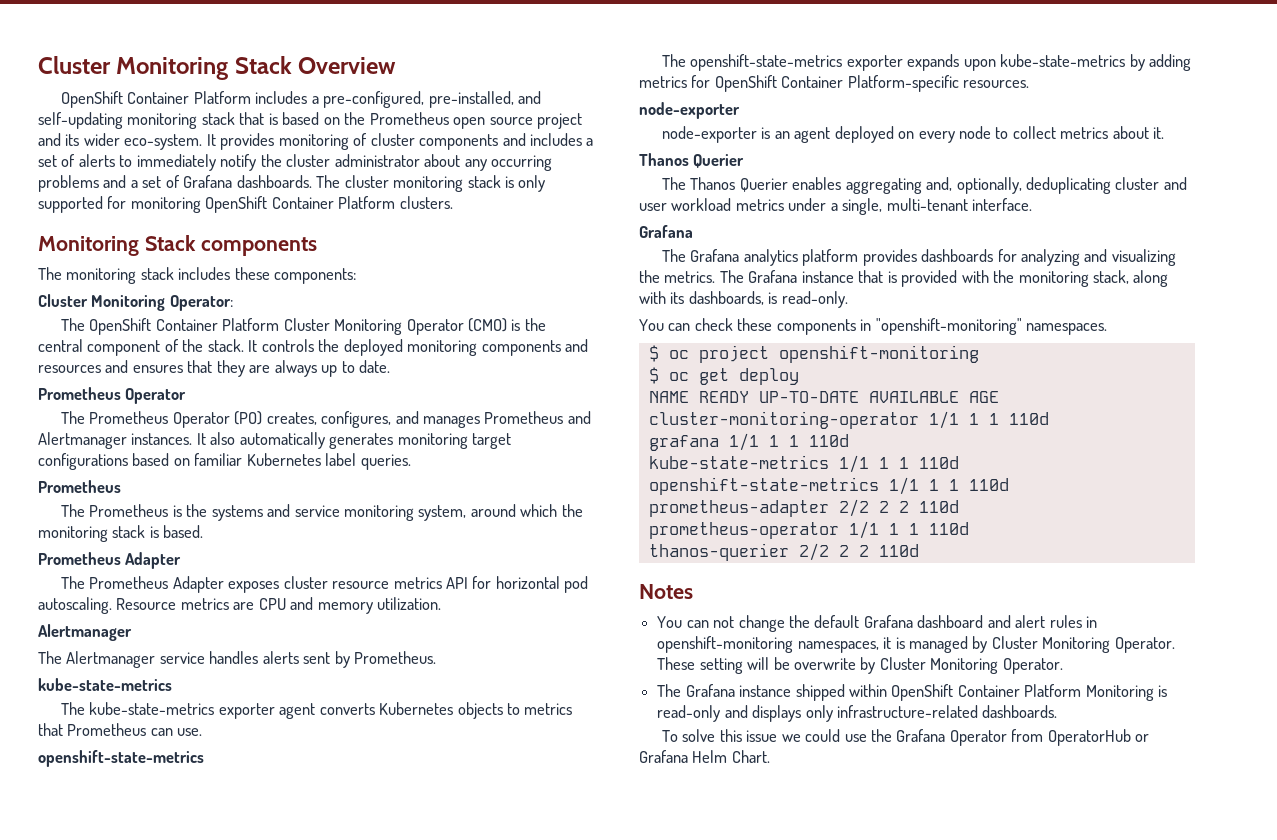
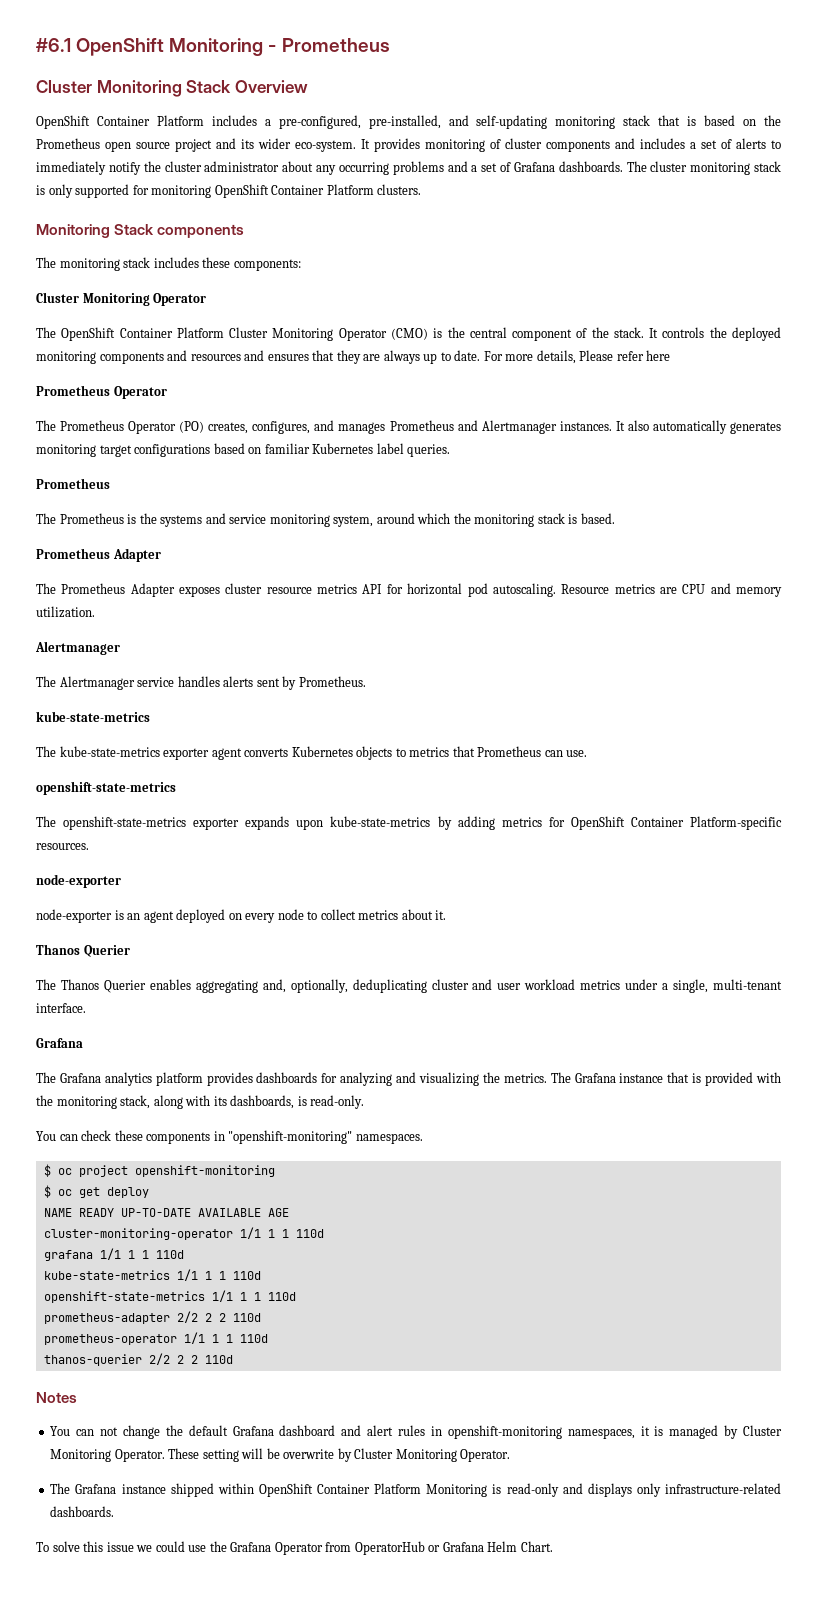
(38, 65) none -> [36,38,390,56] #6.1 OpenShift Monitoring - Prometheus //
[169,295,233,311] Operator: -> [153,293,207,306] Operator
(391, 366) none -> [483,350,671,364] For more details, Please refer here

